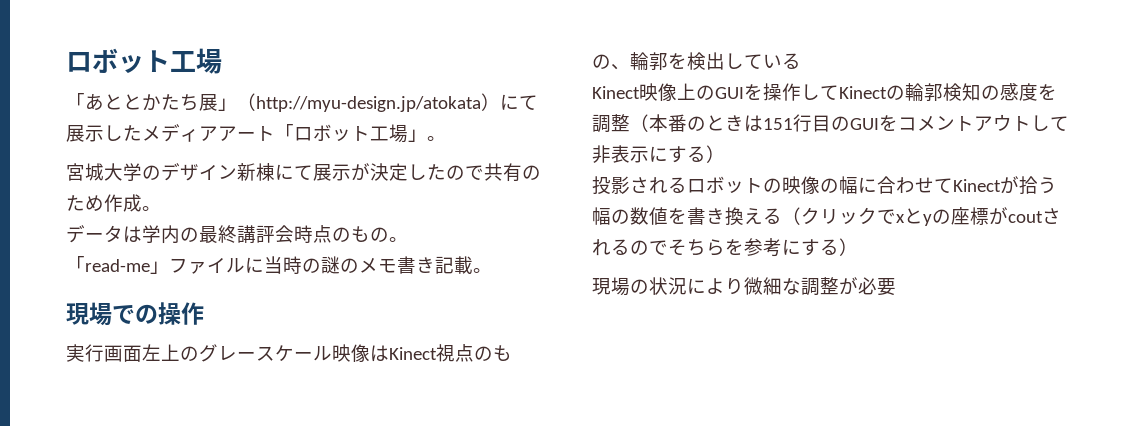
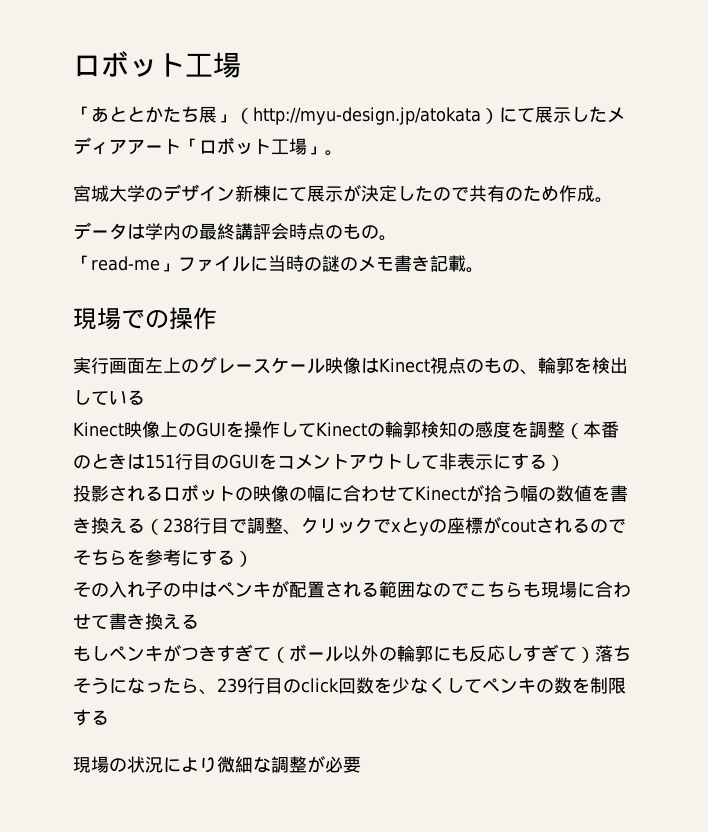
(801, 216) none -> [163,517,301,535] 238行目で調整、
(858, 247) none -> [73,580,631,598] [73,613,199,630] [73,644,631,663] [73,677,626,695] [73,709,109,726] // その入れ子の中はペンキが配置される範囲なのでこちらも現場に合わせて書き換える // もしペンキがつきすぎて（ボール以外の輪郭にも反応しすぎて）落ちそうになったら、239行目のclick回数を少なくしてペンキの数を制限する

